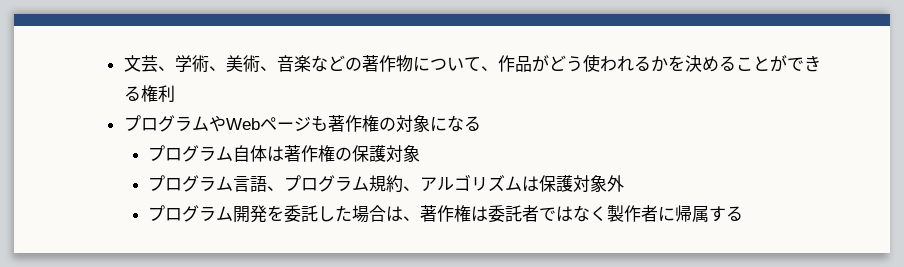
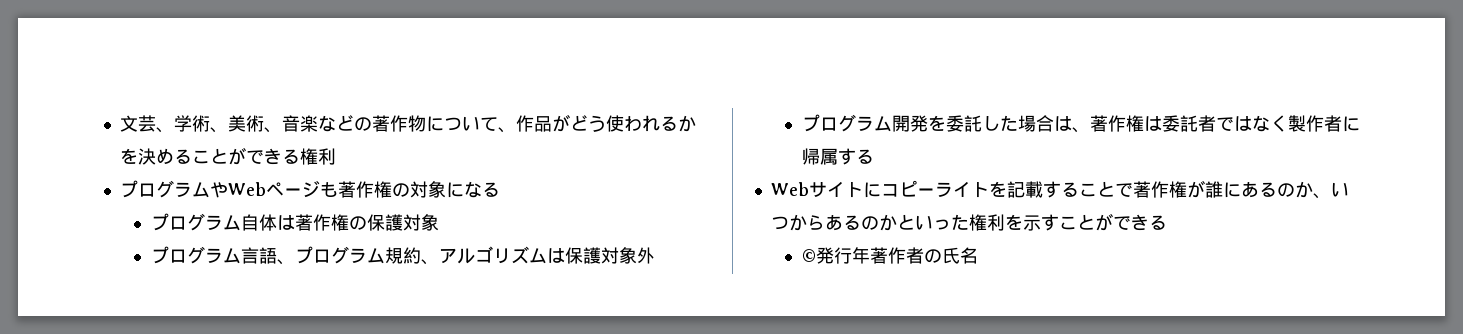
(744, 213) none -> [770,180,1349,199] [770,213,1167,231] [801,247,978,264] // Webサイトにコピーライトを記載することで著作権が誰にあるのか、いつからあるのかといった権利を示すことができる // ©発行年著作者の氏名

